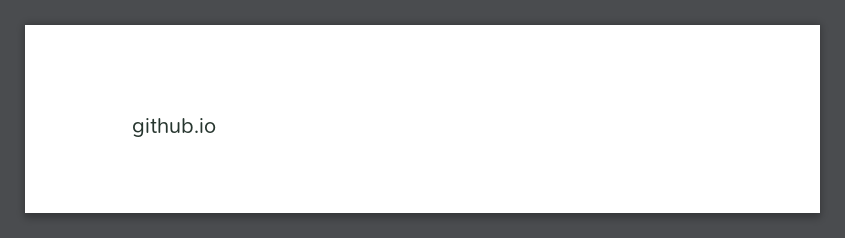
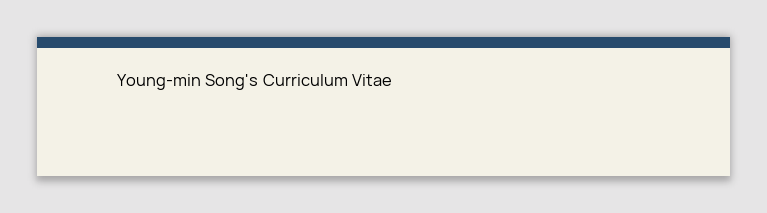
[132,118,216,137] github.io -> [117,74,393,90] Young-min Song's Curriculum Vitae

